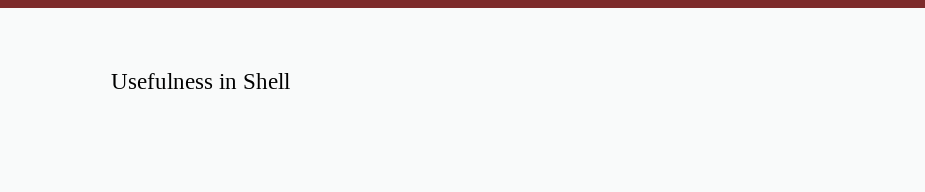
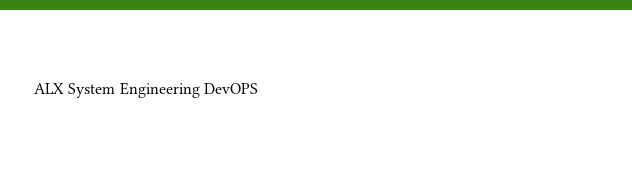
[111,73,291,89] Usefulness in Shell -> [34,82,258,98] ALX System Engineering DevOPS

